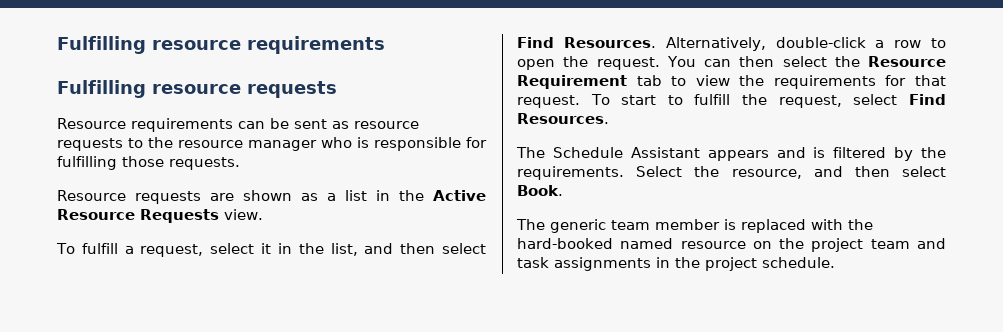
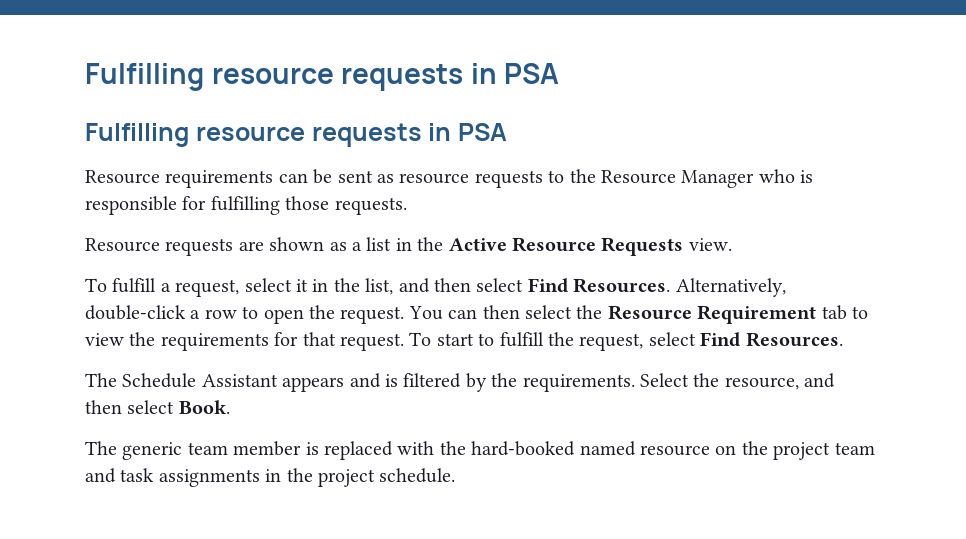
[57,36,385,54] [57,80,337,98] Fulfilling resource requirements // Fulfilling resource requests -> [85,63,560,91] [85,123,507,147] Fulfilling resource requests in PSA // Fulfilling resource requests in PSA
[178,140,317,151] resource manager -> [600,170,755,188] Resource Manager

